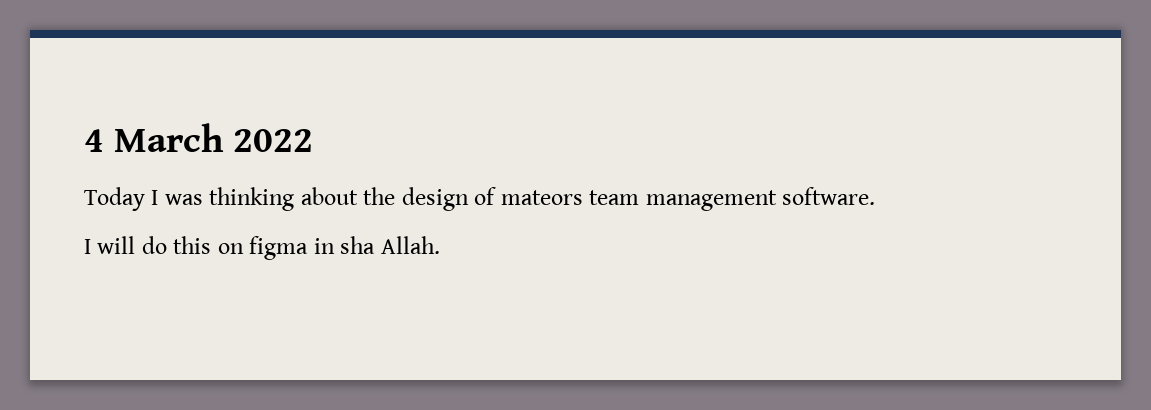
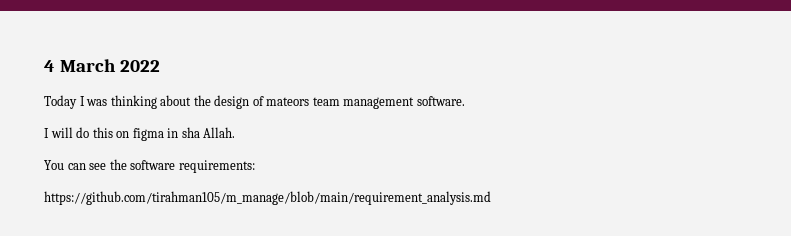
(440, 245) none -> [44,159,255,173] [44,191,491,205] // You can see the software requirements: // https://github.com/tirahman105/m_manage/blob/main/requirement_analysis.md

